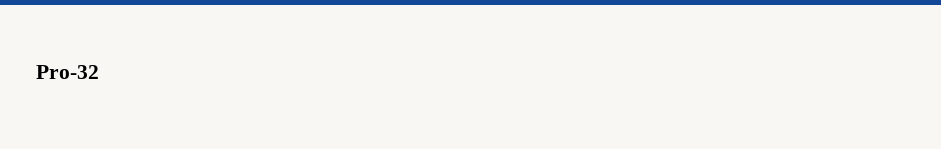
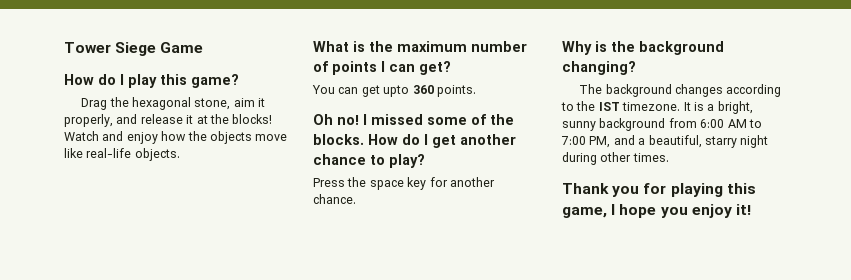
[36,65,99,79] Pro-32 -> [64,42,204,56] [64,74,239,88] [81,97,266,110] [64,114,273,127] [64,131,288,144] [64,148,180,161] [313,41,527,52] [313,61,451,75] [312,85,476,97] [313,114,514,125] [313,134,516,148] [313,154,425,168] [313,177,495,190] [313,194,356,204] [562,41,724,55] [562,61,636,75] [579,84,782,97] [561,101,753,114] [562,118,762,131] [561,135,769,148] [562,152,669,165] [562,183,756,197] [562,204,751,218] Tower Siege Game // How do I play this game? // Drag the hexagonal stone, aim it properly, and release it at the blocks! Watch and enjoy how the objects move like real-life objects. // What is the maximum number of points I can get? // You can get upto 360 points. // Oh no! I missed some of the blocks. How do I get another chance to play? // Press the space key for another chance. // Why is the background changing? // The background changes according to the IST timezone. It is a bright, sunny background from 6:00 AM to 7:00 PM, and a beautiful, starry night during other times. // Thank you for playing this game, I hope you enjoy it!

